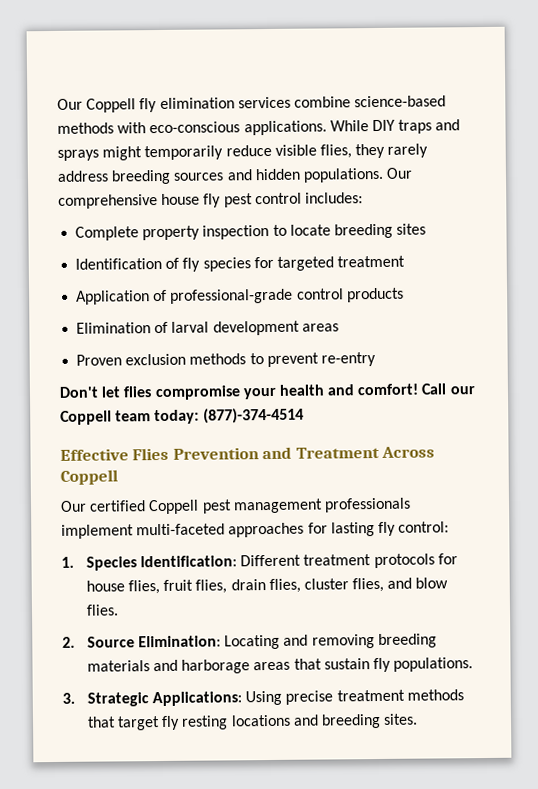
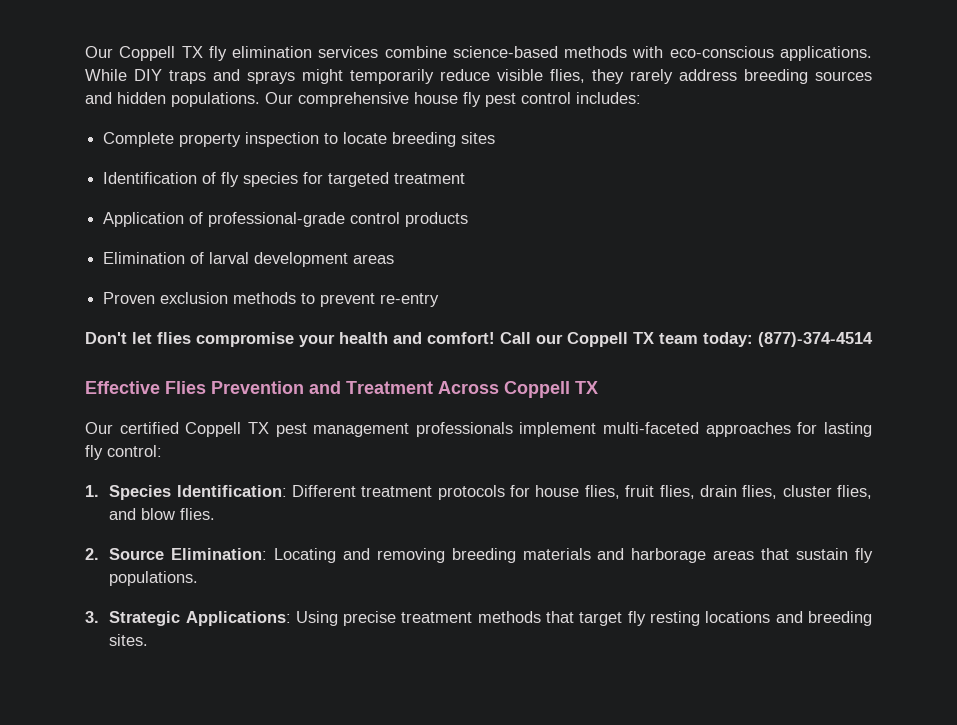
(137, 105) none -> [181,46,203,58] TX
(112, 417) none -> [633,332,654,344] TX
(118, 477) none -> [575,381,598,394] TX
(200, 507) none -> [247,422,269,434] TX

